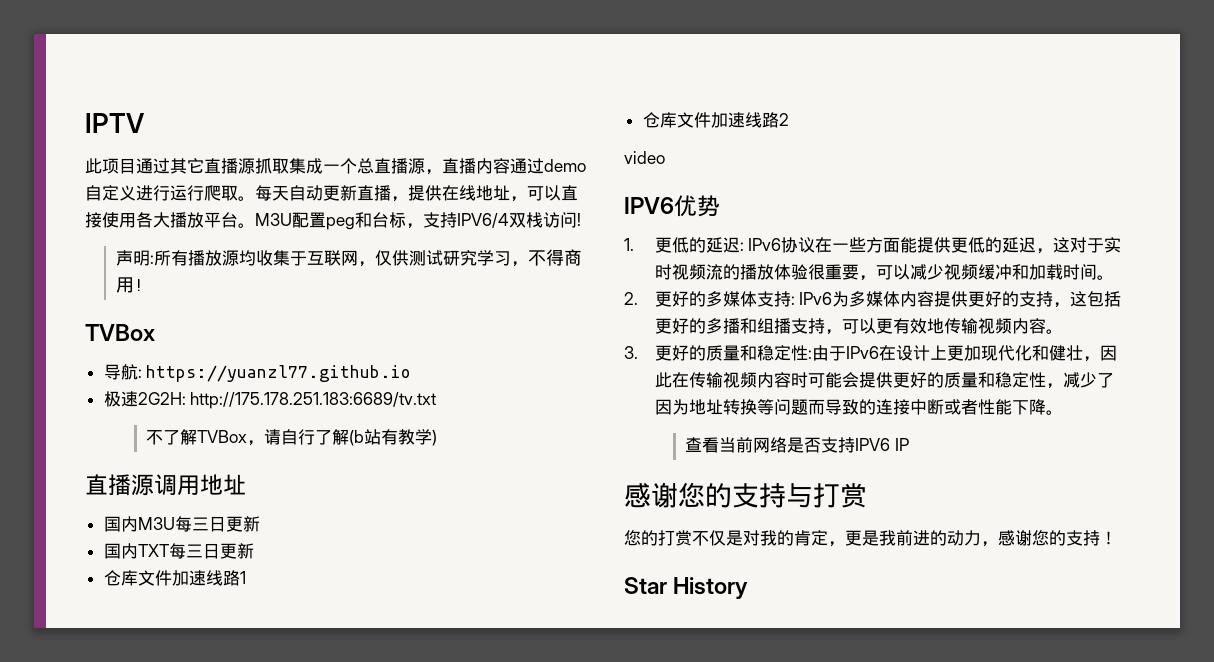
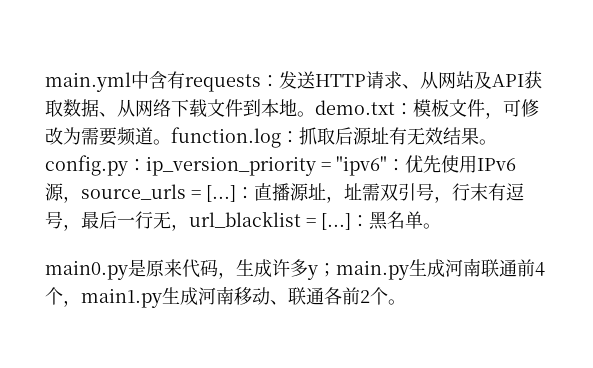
[85,113,145,133] [85,158,586,175] [85,185,578,202] [85,212,581,230] [115,249,582,267] [115,277,144,293] [85,324,155,341] [103,364,412,382] [103,391,437,409] [146,429,438,446] [85,474,246,496] [103,516,260,532] [103,543,254,559] [103,570,246,586] [642,112,789,128] [624,151,665,164] [624,195,720,217] [624,237,1122,254] [654,264,1114,281] [624,291,1122,308] [654,318,1063,335] [624,345,1117,362] [654,372,1114,389] [654,399,1063,415] [685,437,909,453] [624,482,867,508] [624,530,1117,547] [624,577,749,599] IPTV // 此项目通过其它直播源抓取集成一个总直播源，直播内容通过demo自定义进行运行爬取。每天自动更新直播，提供在线地址，可以直接使用各大播放平台。M3U配置peg和台标，支持IPV6/4双栈访问! // 声明:所有播放源均收集于互联网，仅供测试研究学习，不得商用! // TVBox // 导航: https://yuanzl77.github.io // 极速2G2H: http://175.178.251.183:6689/tv.txt // 不了解TVBox，请自行了解(b站有教学) // 直播源调用地址 // 国内M3U每三日更新 // 国内TXT每三日更新 // 仓库文件加速线路1 // 仓库文件加速线路2 // video // IPV6优势 // 1.更低的延迟: IPv6协议在一些方面能提供更低的延迟，这对于实时视频流的播放体验很重要，可以减少视频缓冲和加载时间。 // 2.更好的多媒体支持: IPv6为多媒体内容提供更好的支持，这包括更好的多播和组播支持，可以更有效地传输视频内容。 // 3.更好的质量和稳定性:由于IPv6在设计上更加现代化和健壮，因此在传输视频内容时可能会提供更好的质量和稳定性，减少了因为地址转换等问题而导致的连接中断或者性能下降。 // 查看当前网络是否支持IPV6 IP // 感谢您的支持与打赏 // 您的打赏不仅是对我的肯定，更是我前进的动力，感谢您的支持！ // Star History -> [45,71,542,92] [45,99,539,119] [45,127,497,148] [45,155,516,176] [45,183,524,203] [45,211,441,231] [45,258,545,280] [45,286,406,308] main.yml中含有requests：发送HTTP请求、从网站及API获取数据、从网络下载文件到本地。demo.txt：模板文件，可修改为需要频道。function.log：抓取后源址有无效结果。config.py：ip_version_priority = "ipv6"：优先使用IPv6源，source_urls = [...]：直播源址，址需双引号，行末有逗号，最后一行无，url_blacklist = [...]：黑名单。 // main0.py是原来代码，生成许多y；main.py生成河南联通前4个，main1.py生成河南移动、联通各前2个。

